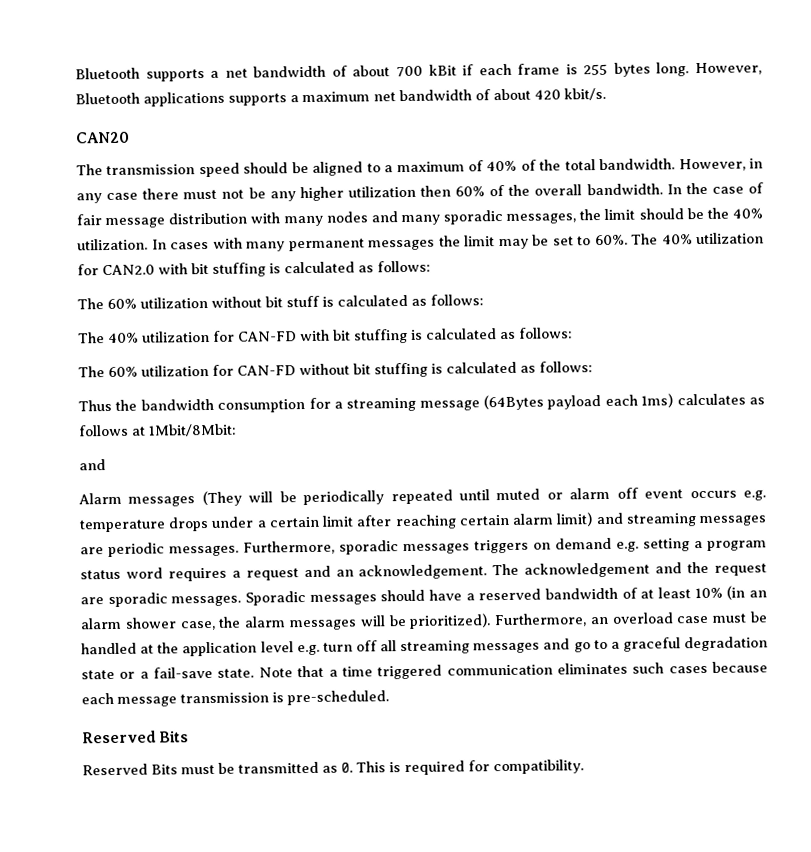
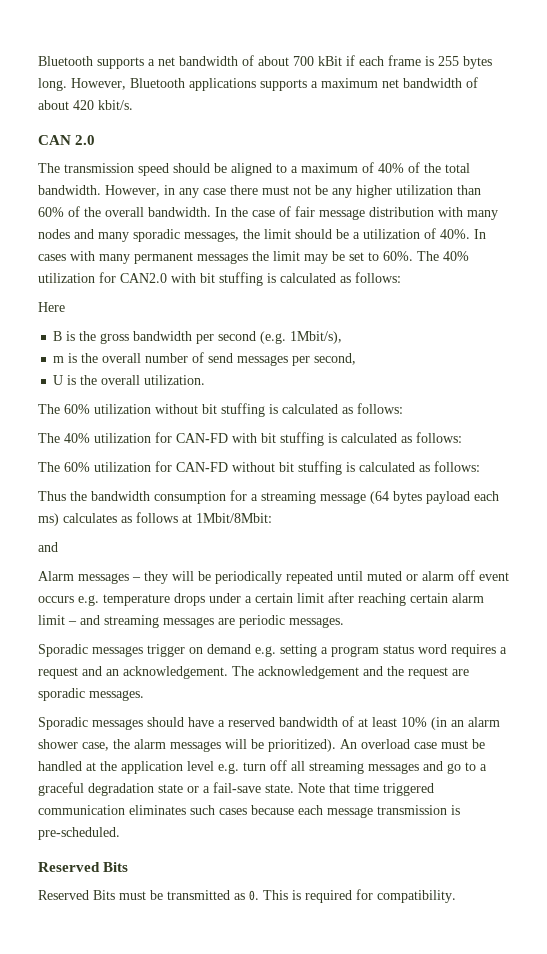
[76,131,130,144] CAN20 -> [38,135,96,145] CAN 2.0
[420,185,451,197] then -> [457,185,481,195] than
[706,207,763,219] [77,238,148,251] the 40% utilization. -> [353,228,470,239] a utilization of 40%.
(431, 266) none -> [38,302,65,312] [53,331,343,344] [53,352,357,366] [53,375,206,385] // Here // B is the gross bandwidth per second (e.g. 1Mbit/s), // m is the overall number of send messages per second, // U is the overall utilization.
[286,295,320,308] stuff -> [221,403,265,417] stuffing
[483,394,545,411] (64Bytes -> [370,491,422,504] (64 bytes
[641,393,674,408] 1ms) -> [38,513,59,526] ms)
[201,490,242,507] (They -> [132,571,168,584] – they
[556,512,594,527] limit) -> [38,615,77,625] limit –
[243,539,529,555] Furthermore, sporadic messages triggers -> [38,644,185,657] // Sporadic messages trigger
(242, 601) none -> (144, 695) //
[494,613,609,628] Furthermore, an -> [340,739,357,749] An
[328,669,338,677] a -> (350, 788) none

